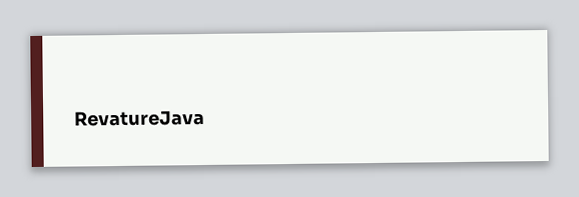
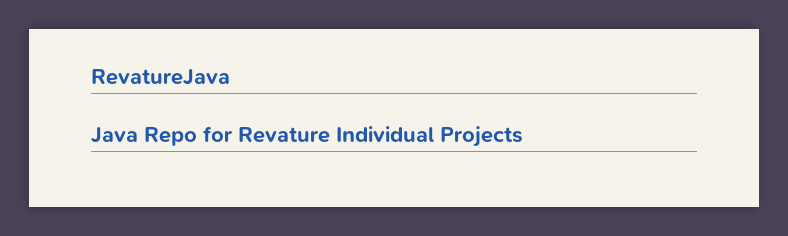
(205, 118) none -> [91,126,523,147] // Java Repo for Revature Individual Projects

